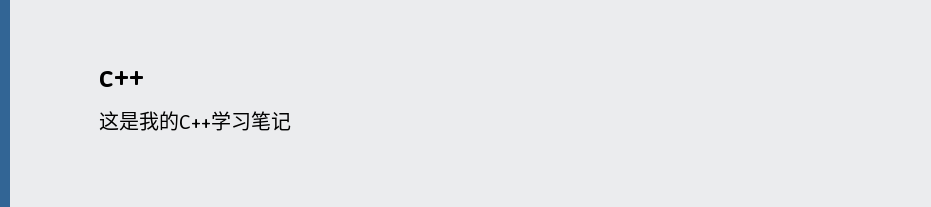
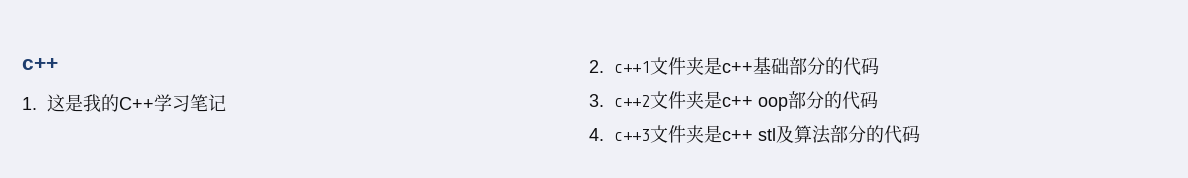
(144, 79) none -> [22,97,37,110] 1.
(291, 121) none -> [589,57,879,76] [589,91,878,111] [589,125,920,144] // 2. c++1文件夹是c++基础部分的代码 // 3. c++2文件夹是c++ oop部分的代码 // 4. c++3文件夹是c++ stl及算法部分的代码

